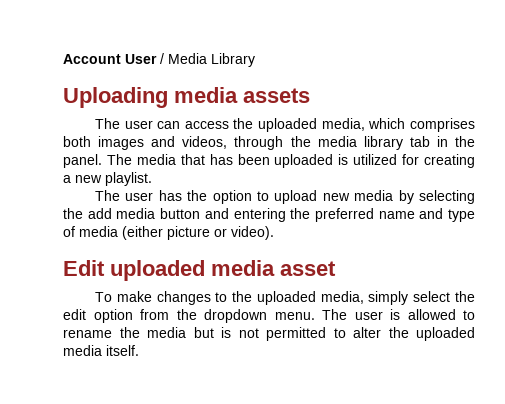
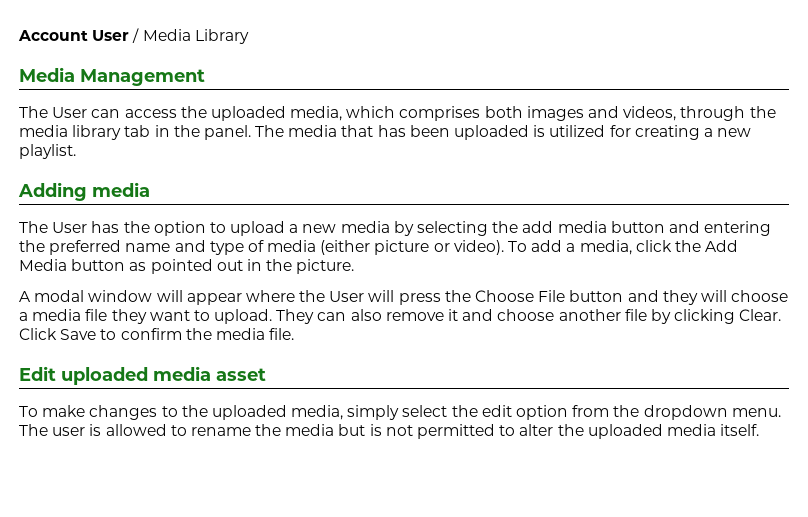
[63,87,310,108] [94,118,153,129] Uploading media assets // The user -> [19,67,205,86] [19,106,88,118] Media Management // The User
[94,190,154,201] // The user -> [18,182,150,201] [19,221,88,233] // Adding media // The User
(318, 197) none -> [289,224,299,233] a
(274, 233) none -> [508,240,739,255] [19,259,355,274] [19,290,789,305] [19,309,782,324] [19,328,295,340] To add a media, click the Add Media button as pointed out in the picture. // A modal window will appear where the User will press the Choose File button and they will choose a media file they want to upload. They can also remove it and choose another file by clicking Clear. Click Save to confirm the media file.

